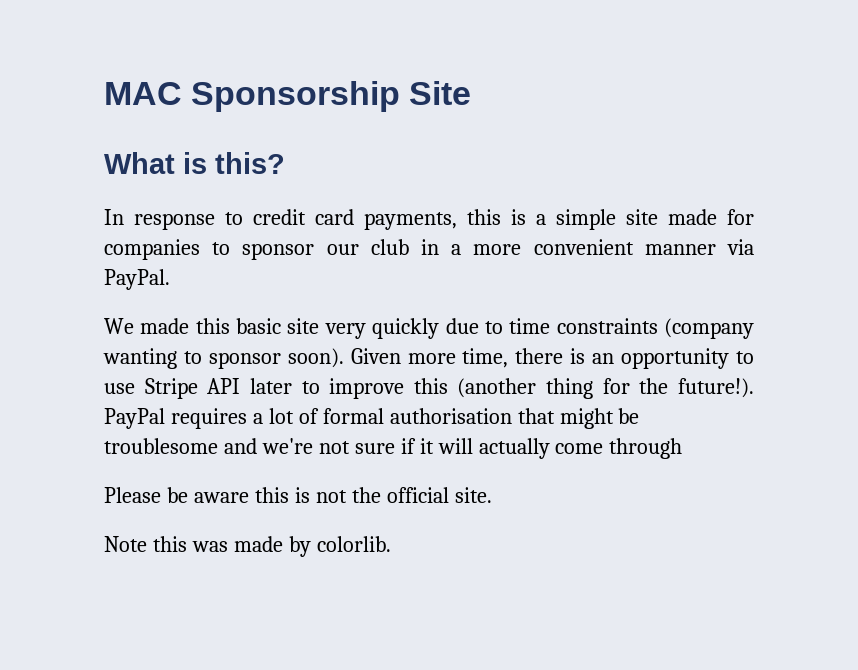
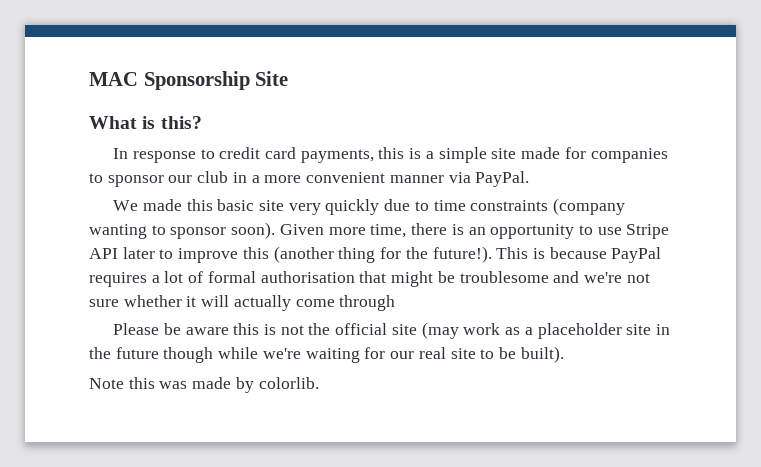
(754, 388) none -> [496,247,607,259] This is because
[400,438,416,454] if -> [123,295,182,307] whether
[454,487,492,503] site. -> [391,322,670,339] [89,346,564,363] site (may work as a placeholder site in the future though while we're waiting for our real site to be built).

